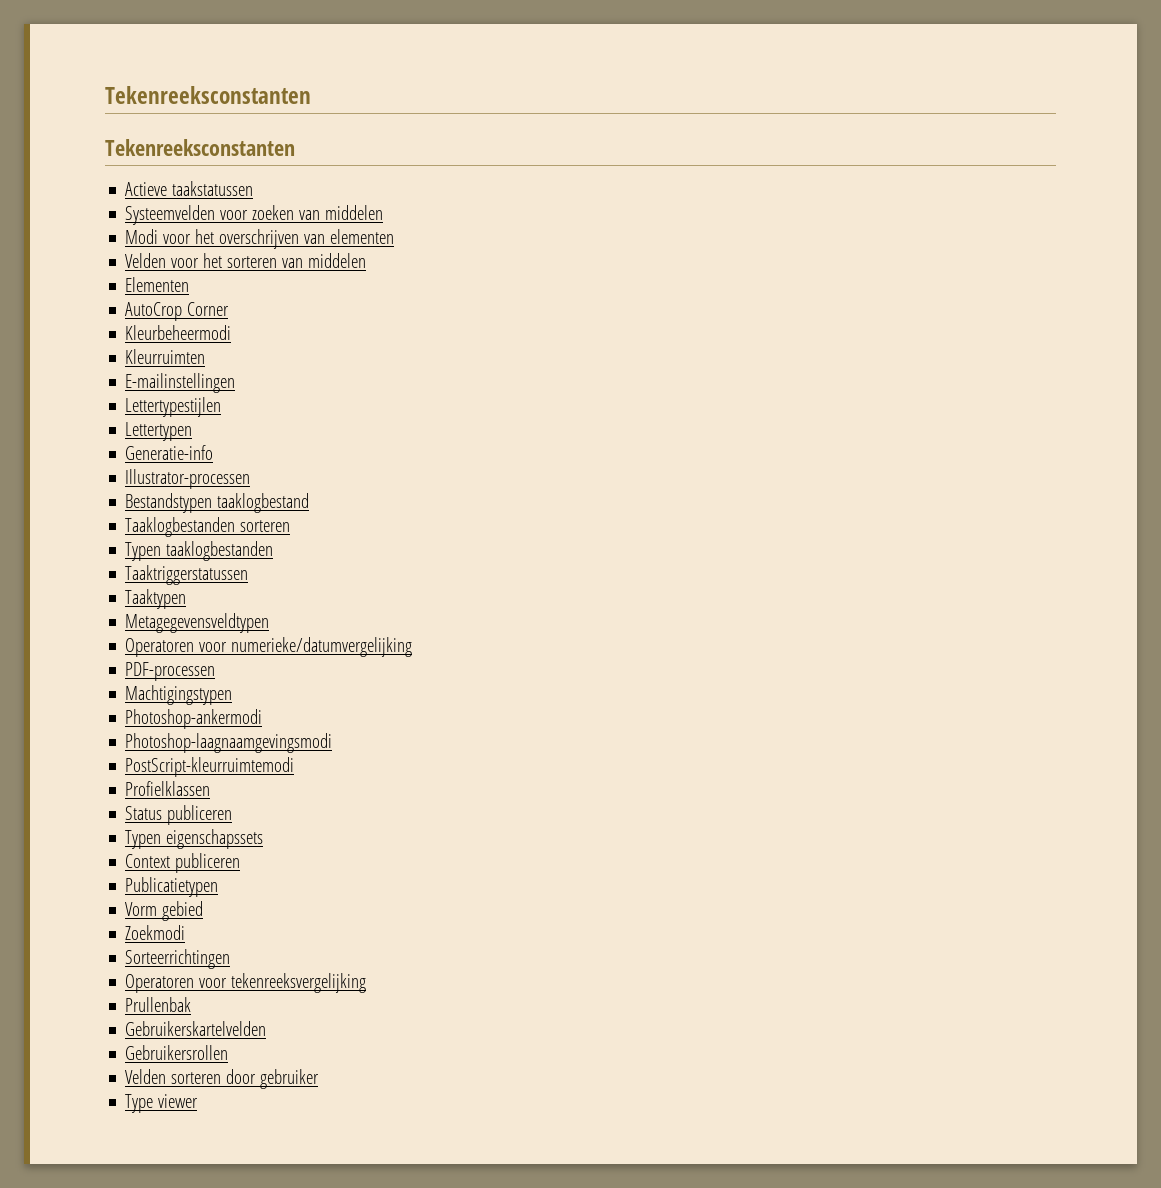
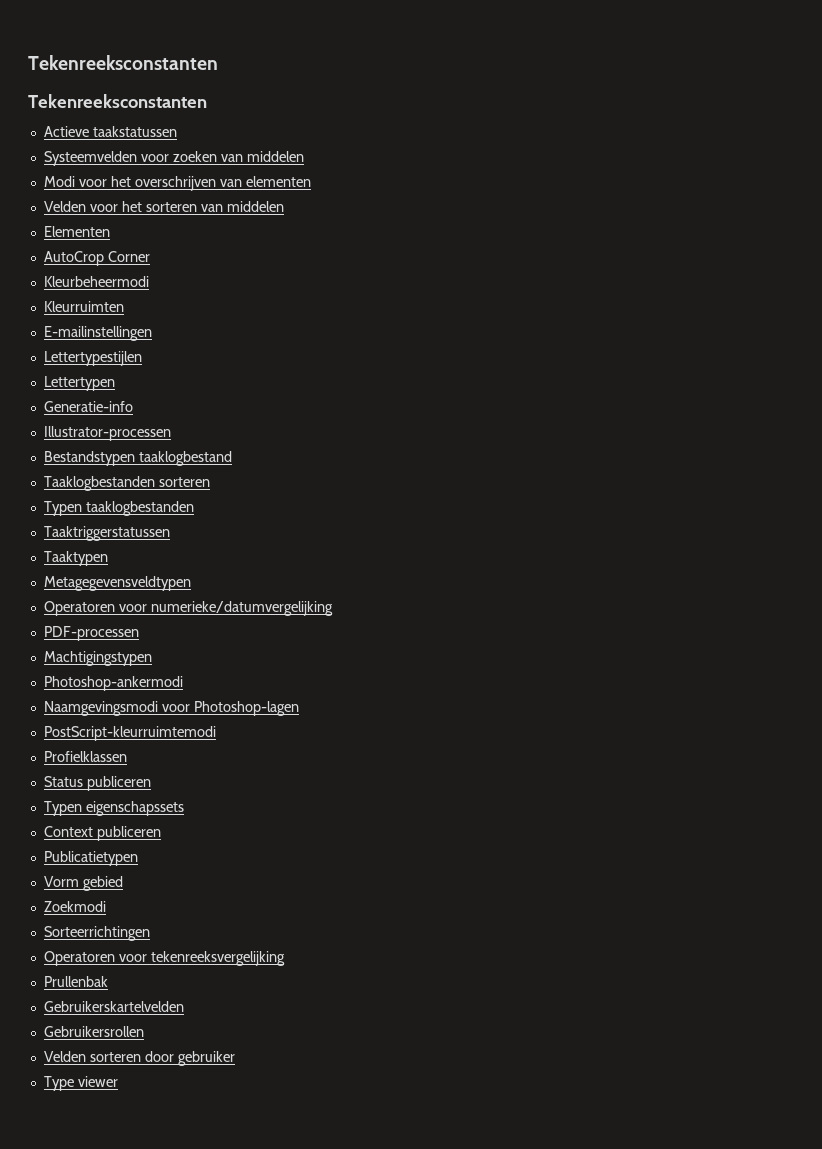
[125,733,333,753] Photoshop-laagnaamgevingsmodi -> [43,701,299,716] Naamgevingsmodi voor Photoshop-lagen

